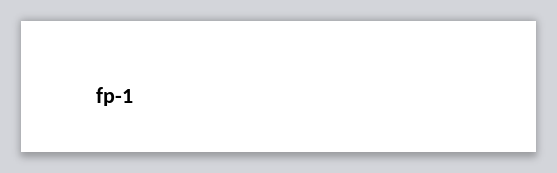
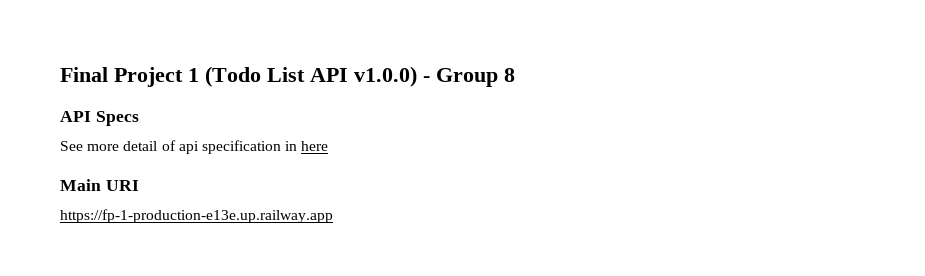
[96,87,133,106] fp-1 -> [60,66,515,87] [60,111,139,126] [60,140,329,154] [60,179,139,191] [60,209,333,223] Final Project 1 (Todo List API v1.0.0) - Group 8 // API Specs // See more detail of api specification in here // Main URI // https://fp-1-production-e13e.up.railway.app

